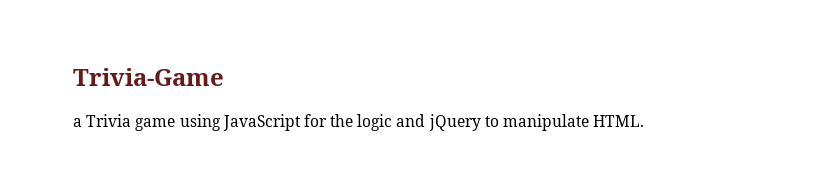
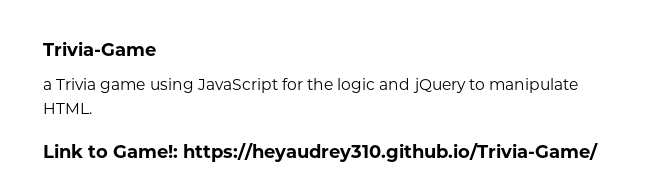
(645, 121) none -> [43,143,598,162] // Link to Game!: https://heyaudrey310.github.io/Trivia-Game/

